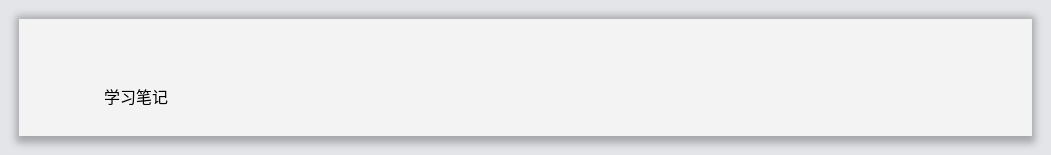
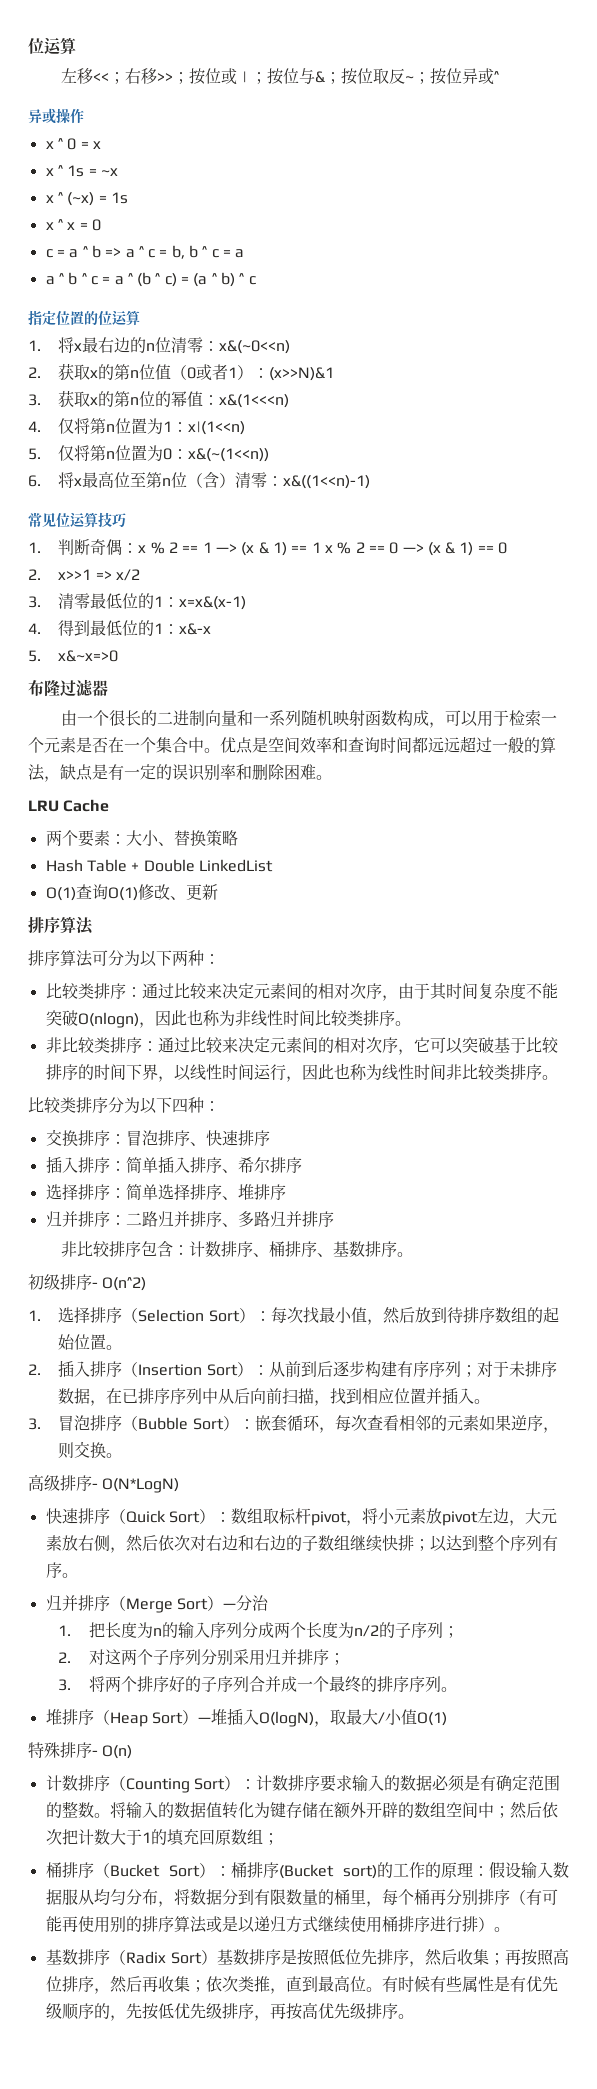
[104,89,168,106] 学习笔记 -> [28,37,76,55] [61,68,499,85] [28,108,84,124] [45,138,101,150] [45,165,118,177] [45,192,128,206] [45,219,101,231] [45,245,245,259] [45,272,256,287] [28,310,140,326] [28,337,291,354] [28,363,335,381] [28,390,290,408] [28,418,246,435] [28,445,270,462] [28,471,371,489] [28,512,126,528] [28,539,508,556] [28,569,141,581] [28,593,247,610] [28,620,212,636] [28,650,119,662] [28,679,108,697] [61,709,558,728] [28,736,556,754] [28,764,332,782] [28,799,110,812] [45,830,238,847] [45,859,273,872] [45,884,218,901] [28,916,94,935] [28,950,220,967] [45,983,558,1001] [45,1009,411,1028] [45,1037,559,1055] [45,1063,558,1082] [28,1097,220,1114] [45,1129,270,1147] [45,1156,302,1173] [45,1184,286,1200] [45,1211,334,1227] [61,1241,414,1257] [28,1274,147,1291] [28,1307,559,1325] [58,1334,123,1350] [28,1360,557,1377] [58,1387,491,1406] [28,1415,559,1433] [58,1441,123,1459] [28,1474,180,1493] [45,1508,557,1526] [45,1534,558,1553] [45,1562,78,1578] [45,1595,269,1613] [58,1622,459,1638] [58,1649,345,1666] [58,1676,457,1693] [45,1708,447,1727] [28,1742,133,1759] [45,1775,560,1793] [45,1801,558,1819] [45,1829,279,1846] [45,1862,569,1879] [45,1889,558,1907] [45,1916,510,1933] [45,1948,569,1967] [45,1975,558,1994] [45,2002,414,2021] 位运算 // 左移<<；右移>>；按位或 | ；按位与&；按位取反~；按位异或^ // 异或操作 // x ^ 0 = x // x ^ 1s = ~x // x ^ (~x) = 1s // x ^ x = 0 // c = a ^ b => a ^ c = b, b ^ c = a // a ^ b ^ c = a ^ (b ^ c) = (a ^ b) ^ c // 指定位置的位运算 // 1.将x最右边的n位清零：x&(~0<<n) // 2.获取x的第n位值（0或者1）：(x>>N)&1 // 3.获取x的第n位的幂值：x&(1<<<n) // 4.仅将第n位置为1：x|(1<<n) // 5.仅将第n位置为0：x&(~(1<<n)) // 6.将x最高位至第n位（含）清零：x&((1<<n)-1) // 常见位运算技巧 // 1.判断奇偶：x % 2 == 1 —> (x & 1) == 1 x % 2 == 0 —> (x & 1) == 0 // 2. x>>1 => x/2 // 3.清零最低位的1：x=x&(x-1) // 4.得到最低位的1：x&-x // 5. x&~x=>0 // 布隆过滤器 // 由一个很长的二进制向量和一系列随机映射函数构成，可以用于检索一个元素是否在一个集合中。优点是空间效率和查询时间都远远超过一般的算法，缺点是有一定的误识别率和删除困难。 // LRU Cache // 两个要素：大小、替换策略 // Hash Table + Double LinkedList // O(1)查询O(1)修改、更新 // 排序算法 // 排序算法可分为以下两种： // 比较类排序：通过比较来决定元素间的相对次序，由于其时间复杂度不能突破O(nlogn)，因此也称为非线性时间比较类排序。 // 非比较类排序：通过比较来决定元素间的相对次序，它可以突破基于比较排序的时间下界，以线性时间运行，因此也称为线性时间非比较类排序。 // 比较类排序分为以下四种： // 交换排序：冒泡排序、快速排序 // 插入排序：简单插入排序、希尔排序 // 选择排序：简单选择排序、堆排序 // 归并排序：二路归并排序、多路归并排序 // 非比较排序包含：计数排序、桶排序、基数排序。 // 初级排序- O(n^2) // 1.选择排序（Selection Sort）：每次找最小值，然后放到待排序数组的起始位置。 // 2.插入排序（Insertion Sort）：从前到后逐步构建有序序列；对于未排序数据，在已排序序列中从后向前扫描，找到相应位置并插入。 // 3.冒泡排序（Bubble Sort）：嵌套循环，每次查看相邻的元素如果逆序，则交换。 // 高级排序- O(N*LogN) // 快速排序（Quick Sort）：数组取标杆pivot，将小元素放pivot左边，大元素放右侧，然后依次对右边和右边的子数组继续快排；以达到整个序列有序。 // 归并排序（Merge Sort）—分治 // 1.把长度为n的输入序列分成两个长度为n/2的子序列； // 2.对这两个子序列分别采用归并排序； // 3.将两个排序好的子序列合并成一个最终的排序序列。 // 堆排序（Heap Sort）—堆插入O(logN)，取最大/小值O(1) // 特殊排序- O(n) // 计数排序（Counting Sort）：计数排序要求输入的数据必须是有确定范围的整数。将输入的数据值转化为键存储在额外开辟的数组空间中；然后依次把计数大于1的填充回原数组； // 桶排序（Bucket Sort）：桶排序(Bucket sort)的工作的原理：假设输入数据服从均匀分布，将数据分到有限数量的桶里，每个桶再分别排序（有可能再使用别的排序算法或是以递归方式继续使用桶排序进行排）。 // 基数排序（Radix Sort）基数排序是按照低位先排序，然后收集；再按照高位排序，然后再收集；依次类推，直到最高位。有时候有些属性是有优先级顺序的，先按低优先级排序，再按高优先级排序。

